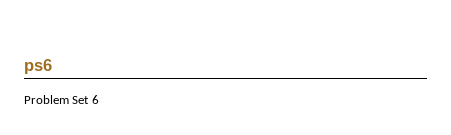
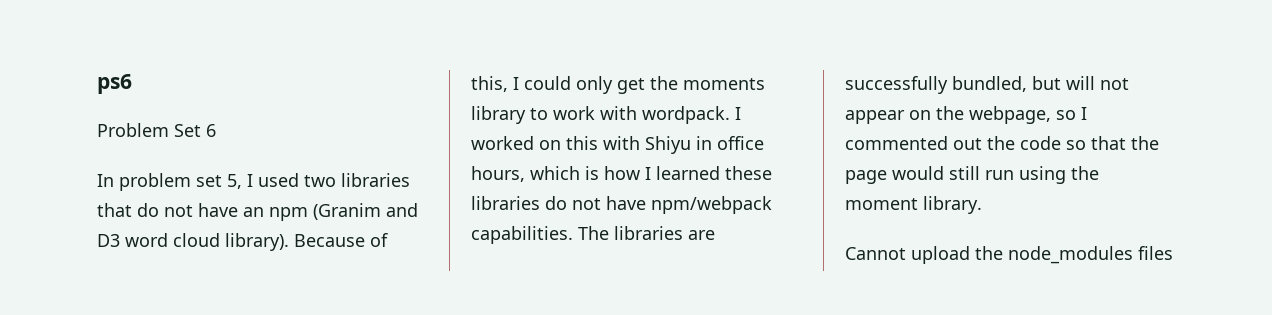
(99, 99) none -> [97,173,410,191] [97,203,418,221] [97,233,388,251] [471,76,765,94] [471,106,741,124] [471,136,764,154] [471,166,772,182] [471,196,772,214] [471,226,715,244] [845,76,1129,94] [845,106,1087,124] [845,136,1159,150] [845,166,1099,184] [845,196,982,214] [845,246,1173,264] // In problem set 5, I used two libraries that do not have an npm (Granim and D3 word cloud library). Because of this, I could only get the moments library to work with wordpack. I worked on this with Shiyu in office hours, which is how I learned these libraries do not have npm/webpack capabilities. The libraries are successfully bundled, but will not appear on the webpage, so I commented out the code so that the page would still run using the moment library. // Cannot upload the node_modules files

